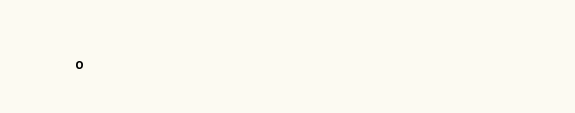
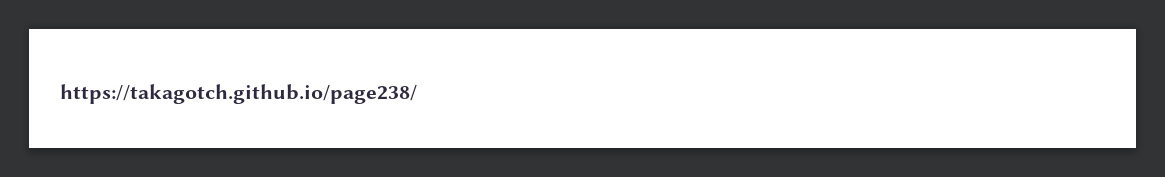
[75,61,84,69] o -> [60,84,417,104] https://takagotch.github.io/page238/

